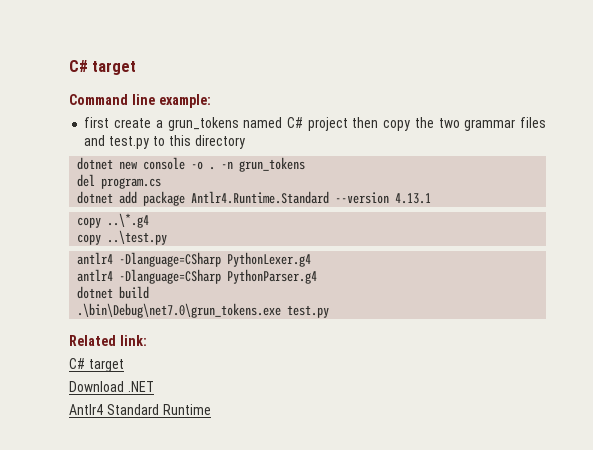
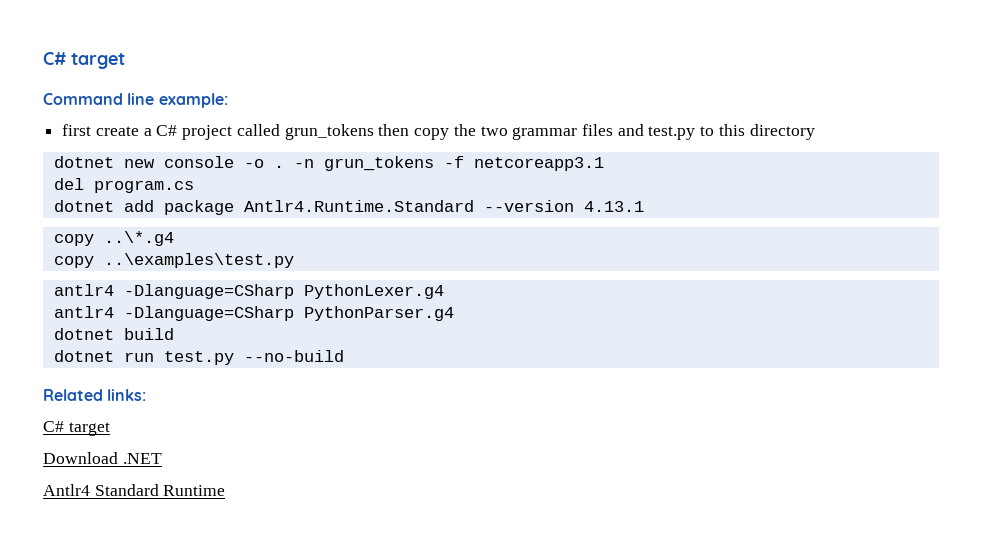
[167,117,348,131] grun_tokens named C# project -> [156,124,374,140] C# project called grun_tokens
(306, 164) none -> [443,156,604,171] -f netcoreapp3.1
[107,230,168,245] ..\test.py -> [103,253,294,268] ..\examples\test.py
[77,303,330,318] .\bin\Debug\net7.0\grun_tokens.exe test.py -> [53,350,344,365] dotnet run test.py --no-build
[119,335,147,346] link: -> [107,389,147,401] links:

